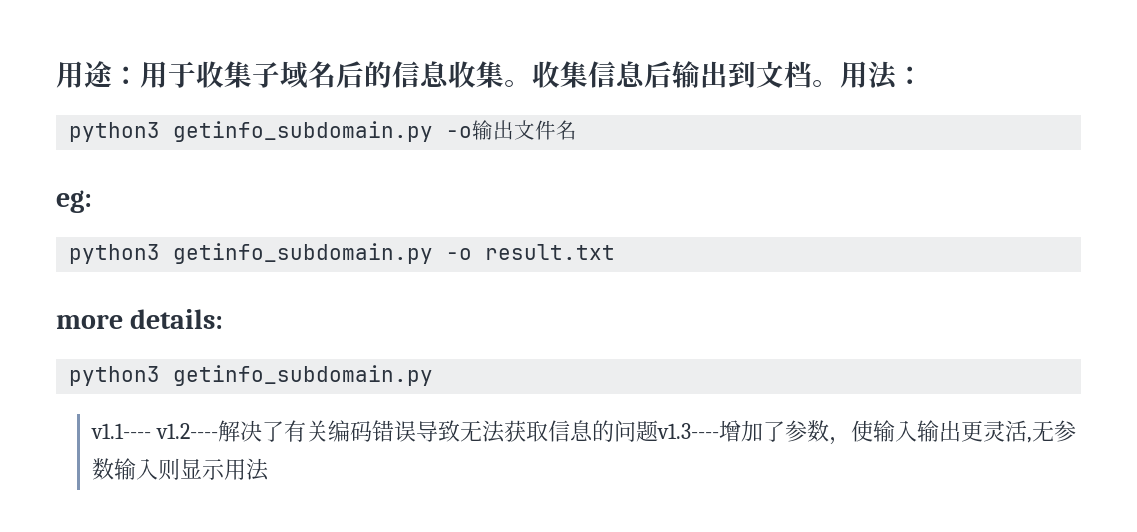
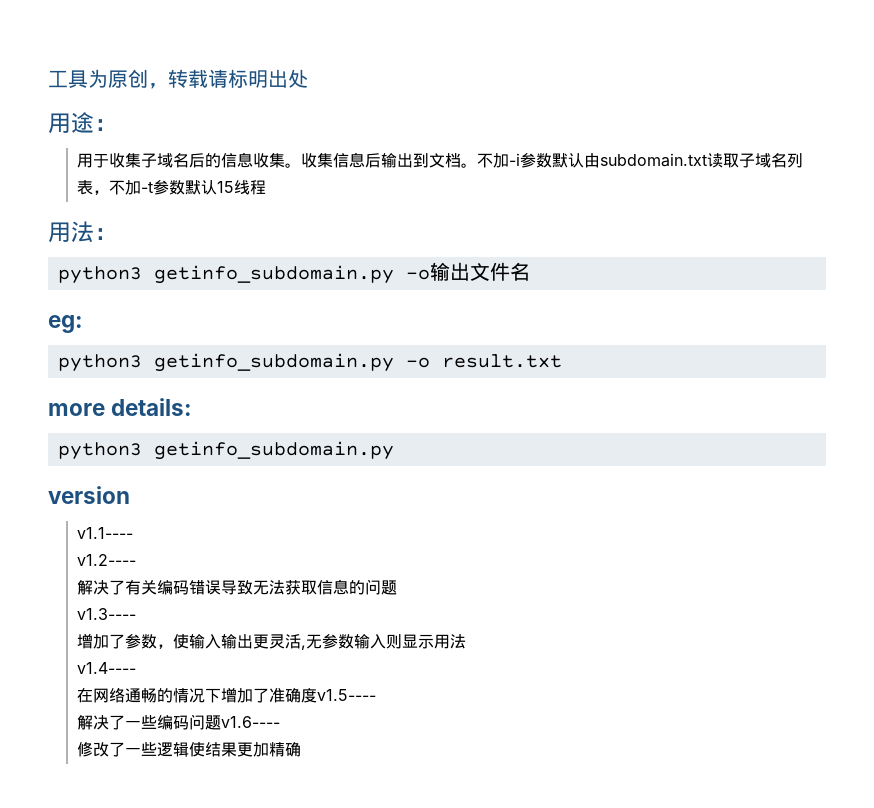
(56, 74) none -> [48,69,308,89] 工具为原创，转载请标明出处 //
(140, 75) none -> (117, 125) //
(840, 83) none -> [477,153,804,168] [77,180,267,195] 不加-i参数默认由subdomain.txt读取子域名列表，不加-t参数默认15线程 //
(434, 375) none -> [48,486,130,504] // version
(152, 431) none -> (134, 533) //
(219, 431) none -> (137, 560) //
(659, 431) none -> (398, 587) //
(720, 431) none -> (137, 614) //
(270, 469) none -> [77,662,137,674] [77,687,377,703] [77,714,281,730] [77,741,302,757] // v1.4---- // 在网络通畅的情况下增加了准确度v1.5---- // 解决了一些编码问题v1.6---- // 修改了一些逻辑使结果更加精确

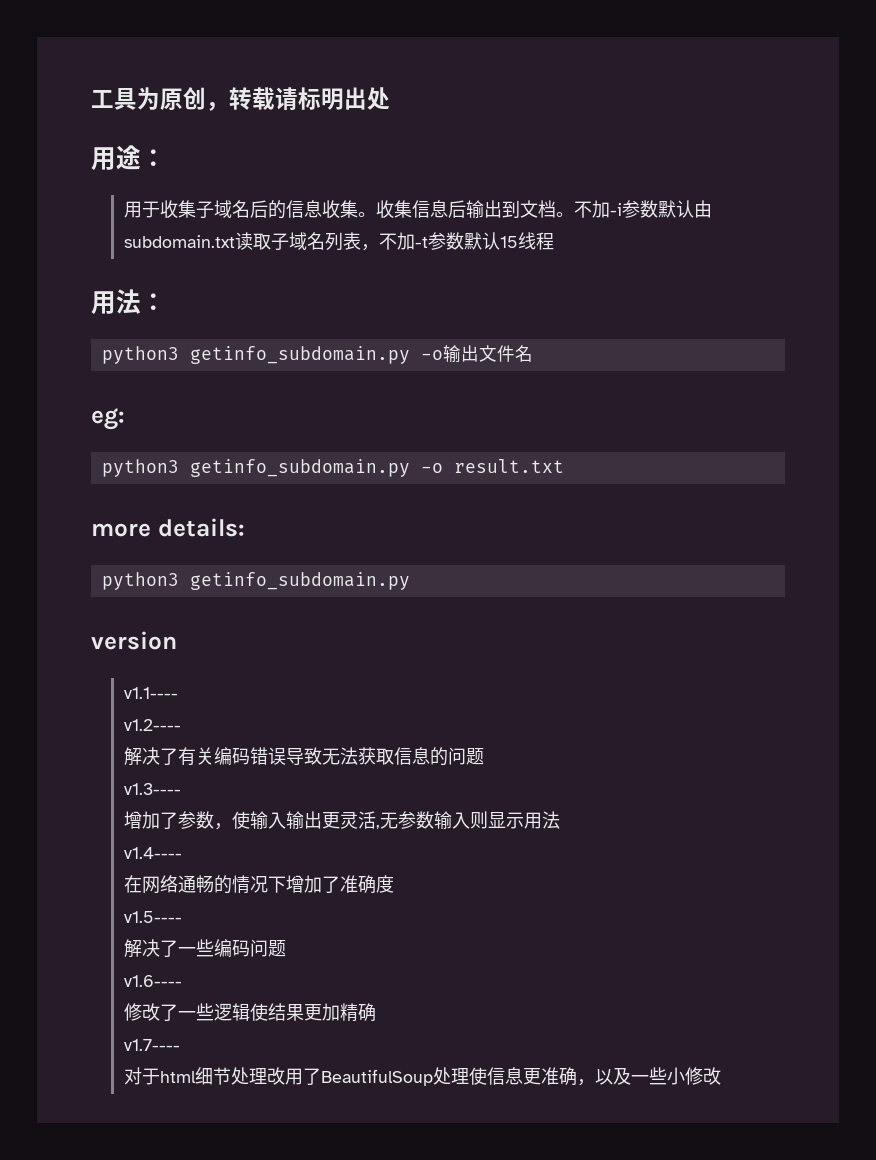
(318, 695) none -> (394, 884) //
(222, 722) none -> (286, 948) //
(302, 749) none -> [123,1039,180,1051] [123,1067,721,1086] // v1.7---- // 对于html细节处理改用了BeautifulSoup处理使信息更准确，以及一些小修改

